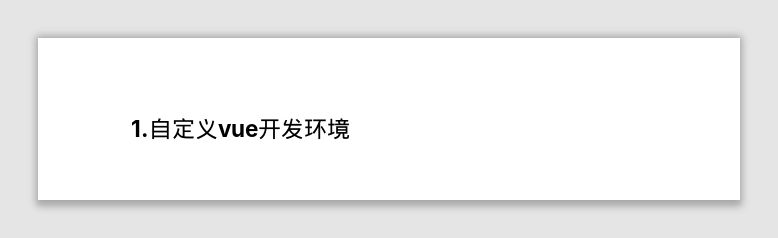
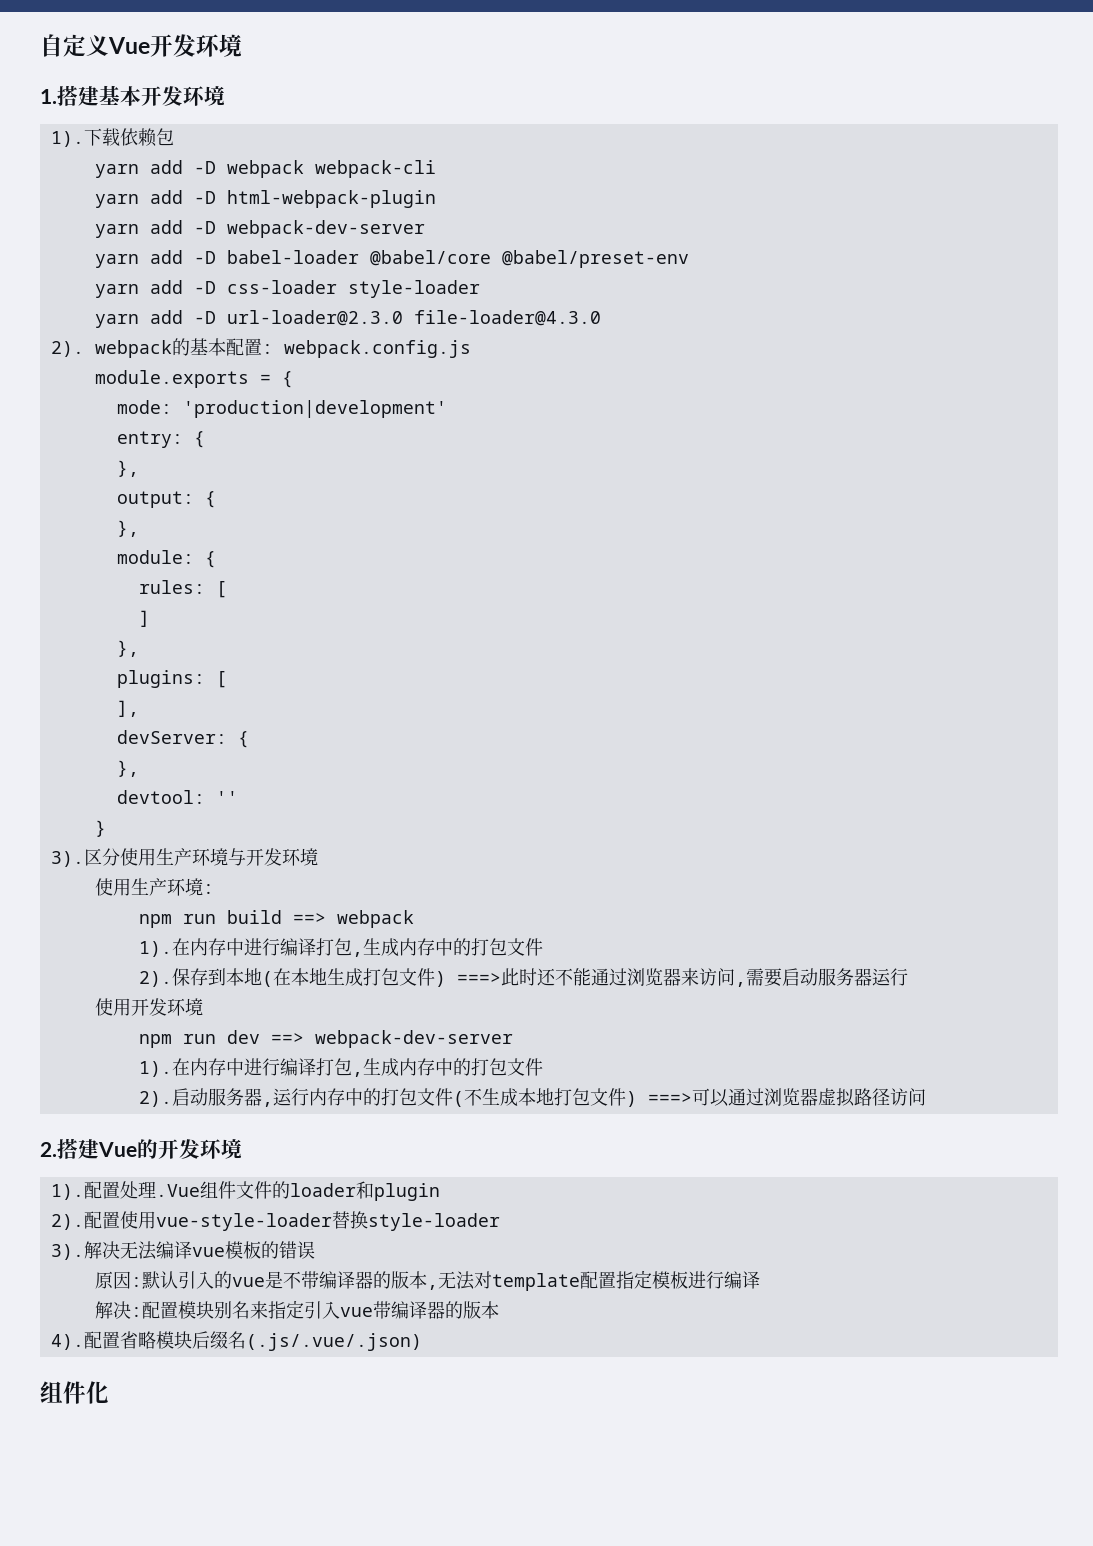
[131,118,350,140] 1.自定义vue开发环境 -> [40,34,242,57] [40,85,225,106] [50,128,174,147] [94,160,436,178] [94,190,436,208] [94,220,425,238] [94,250,689,268] [94,280,480,298] [94,310,601,328] [50,338,471,358] [94,370,293,388] [116,400,447,418] [116,431,205,448] [116,460,139,477] [116,491,216,508] [116,520,139,537] [116,550,216,568] [138,580,227,598] [138,610,150,627] [116,640,139,657] [116,670,227,688] [116,700,139,717] [116,730,249,748] [116,760,139,777] [116,790,238,804] [94,820,106,837] [50,848,318,867] [94,878,214,896] [138,910,414,928] [138,938,543,957] [138,968,908,987] [94,998,203,1016] [138,1030,513,1048] [138,1058,543,1077] [138,1088,926,1107] [40,1138,242,1159] [50,1181,440,1201] [50,1211,500,1231] [50,1241,315,1260] [94,1270,760,1291] [94,1300,499,1319] [50,1331,422,1351] [40,1381,109,1404] 自定义Vue开发环境 // 1.搭建基本开发环境 // 1).下载依赖包 // yarn add -D webpack webpack-cli // yarn add -D html-webpack-plugin // yarn add -D webpack-dev-server // yarn add -D babel-loader @babel/core @babel/preset-env // yarn add -D css-loader style-loader // yarn add -D url-loader@2.3.0 file-loader@4.3.0 // 2). webpack的基本配置: webpack.config.js // module.exports = { // mode: 'production|development' // entry: { // }, // output: { // }, // module: { // rules: [ // ] // }, // plugins: [ // ], // devServer: { // }, // devtool: '' // } // 3).区分使用生产环境与开发环境 // 使用生产环境: // npm run build ==> webpack // 1).在内存中进行编译打包,生成内存中的打包文件 // 2).保存到本地(在本地生成打包文件) ===>此时还不能通过浏览器来访问,需要启动服务器运行 // 使用开发环境 // npm run dev ==> webpack-dev-server // 1).在内存中进行编译打包,生成内存中的打包文件 // 2).启动服务器,运行内存中的打包文件(不生成本地打包文件) ===>可以通过浏览器虚拟路径访问 // 2.搭建Vue的开发环境 // 1).配置处理.Vue组件文件的loader和plugin // 2).配置使用vue-style-loader替换style-loader // 3).解决无法编译vue模板的错误 // 原因:默认引入的vue是不带编译器的版本,无法对template配置指定模板进行编译 // 解决:配置模块别名来指定引入vue带编译器的版本 // 4).配置省略模块后缀名(.js/.vue/.json) // 组件化

